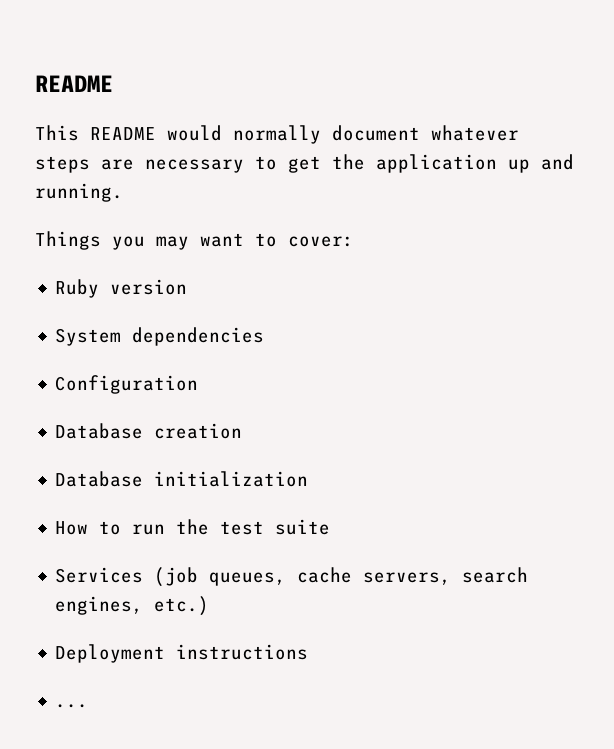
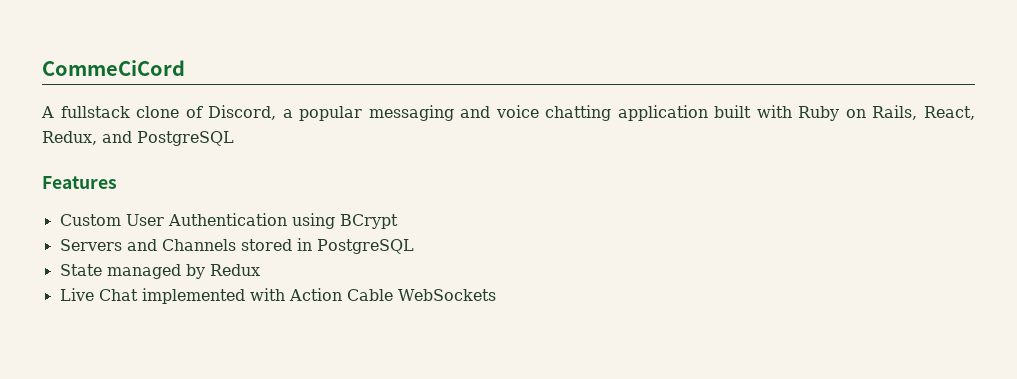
[35,75,113,92] [35,125,519,144] [35,154,574,173] [35,183,123,202] [35,231,354,250] [55,279,188,298] [55,327,265,346] [55,375,199,394] [55,423,243,439] [55,471,309,487] [55,519,331,535] [55,567,529,587] [55,596,210,616] [55,644,309,663] [55,704,89,708] README // This README would normally document whatever steps are necessary to get the application up and running. // Things you may want to cover: // Ruby version // System dependencies // Configuration // Database creation // Database initialization // How to run the test suite // Services (job queues, cache servers, search engines, etc.) // Deployment instructions // ... -> [42,60,185,76] [41,105,975,121] [42,131,234,146] [42,176,117,189] [59,213,398,229] [59,238,414,254] [59,264,260,279] [59,288,496,304] CommeCiCord // A fullstack clone of Discord, a popular messaging and voice chatting application built with Ruby on Rails, React, Redux, and PostgreSQL // Features // Custom User Authentication using BCrypt // Servers and Channels stored in PostgreSQL // State managed by Redux // Live Chat implemented with Action Cable WebSockets

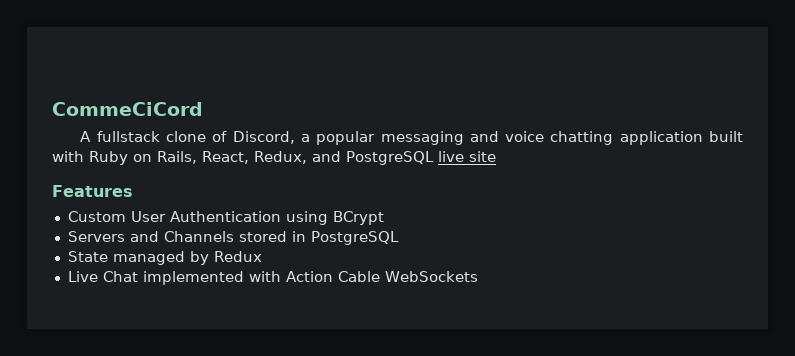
(234, 138) none -> [438,151,496,162] live site

